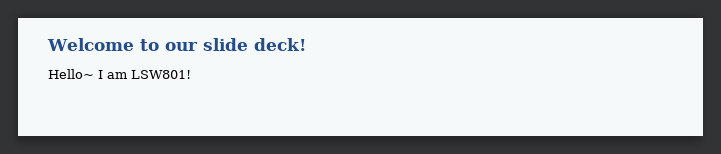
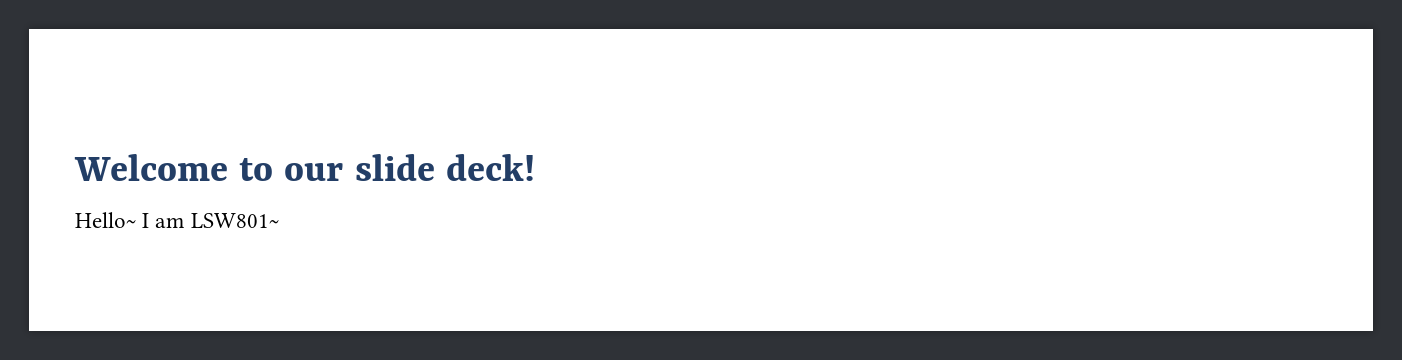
[131,70,191,79] LSW801! -> [190,213,279,228] LSW801~

